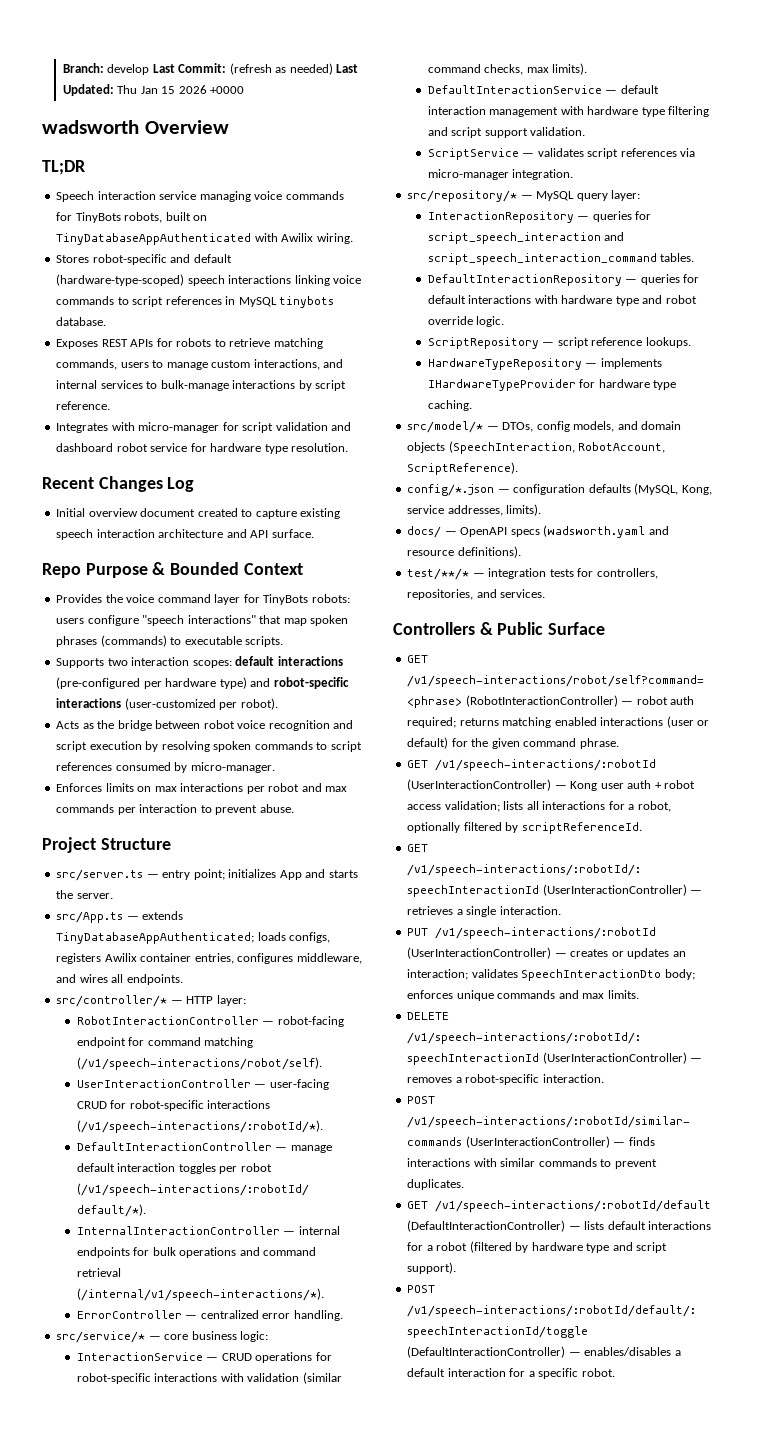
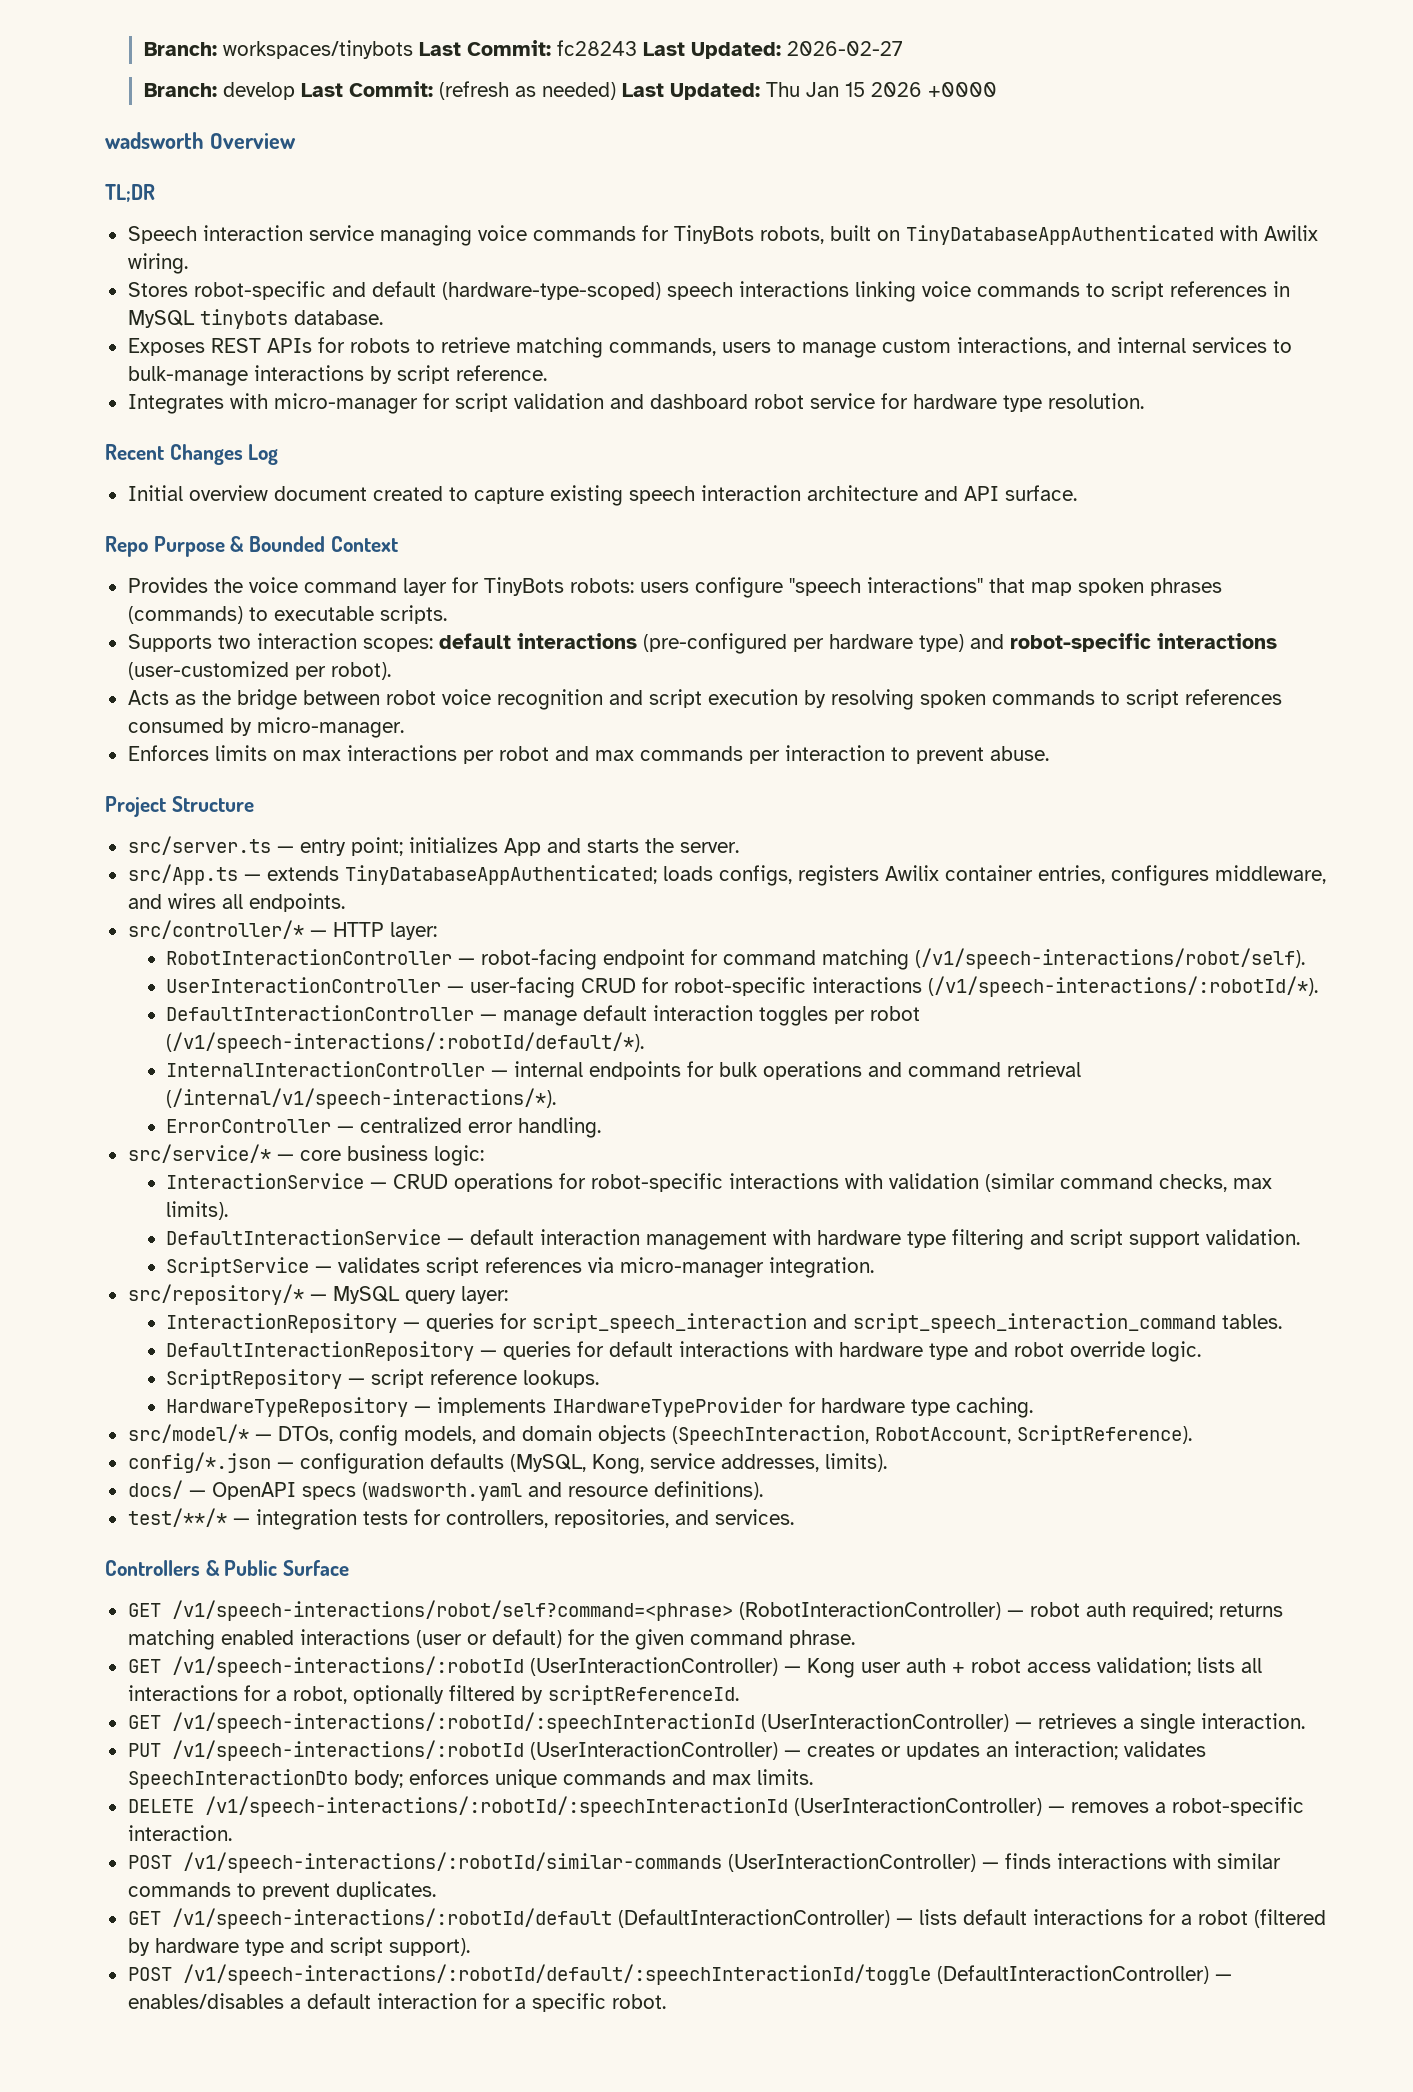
[62,63,104,73] Branch: -> [143,40,903,59] [143,83,217,97] Branch: workspaces/tinybots Last Commit: fc28243 Last Updated: 2026-02-27 // Branch:

